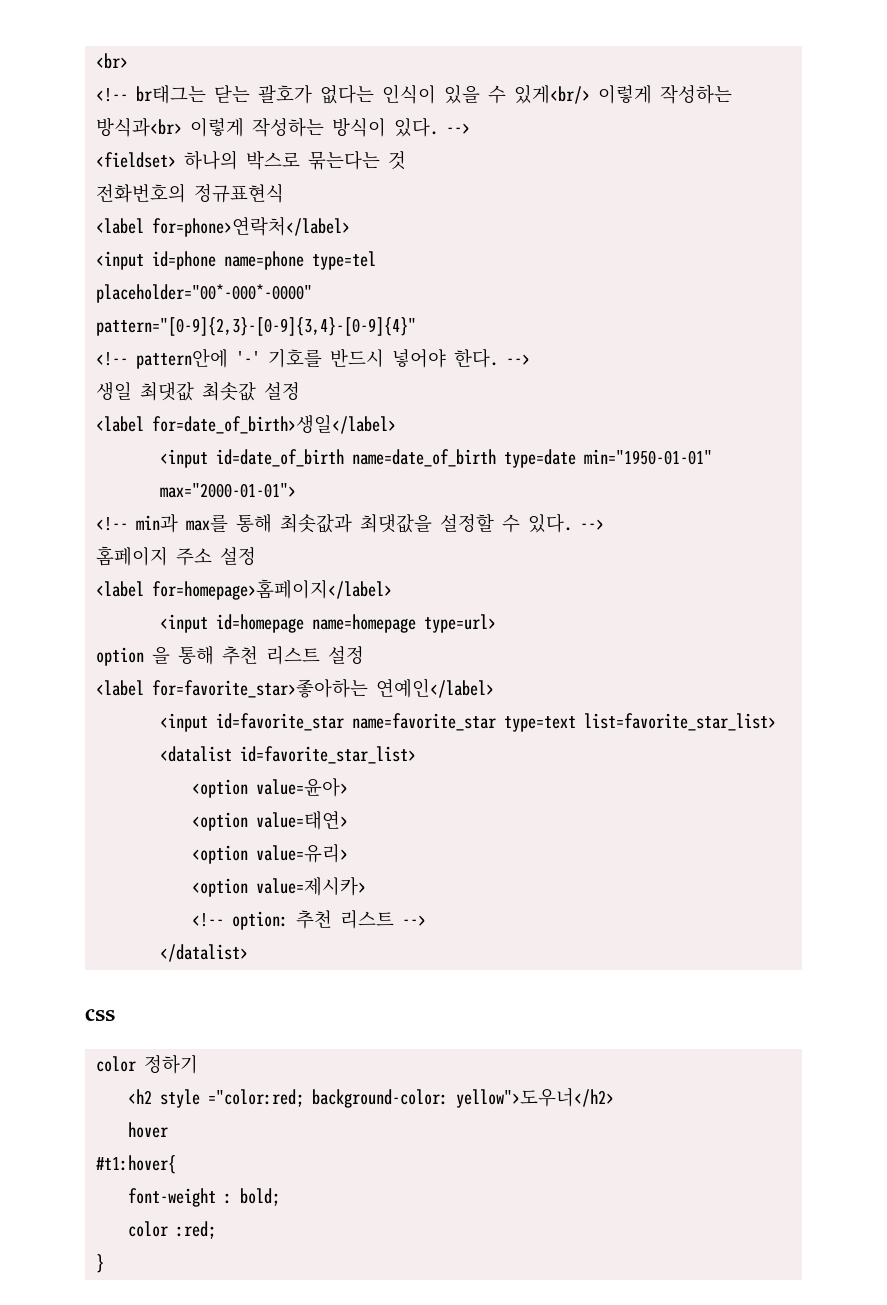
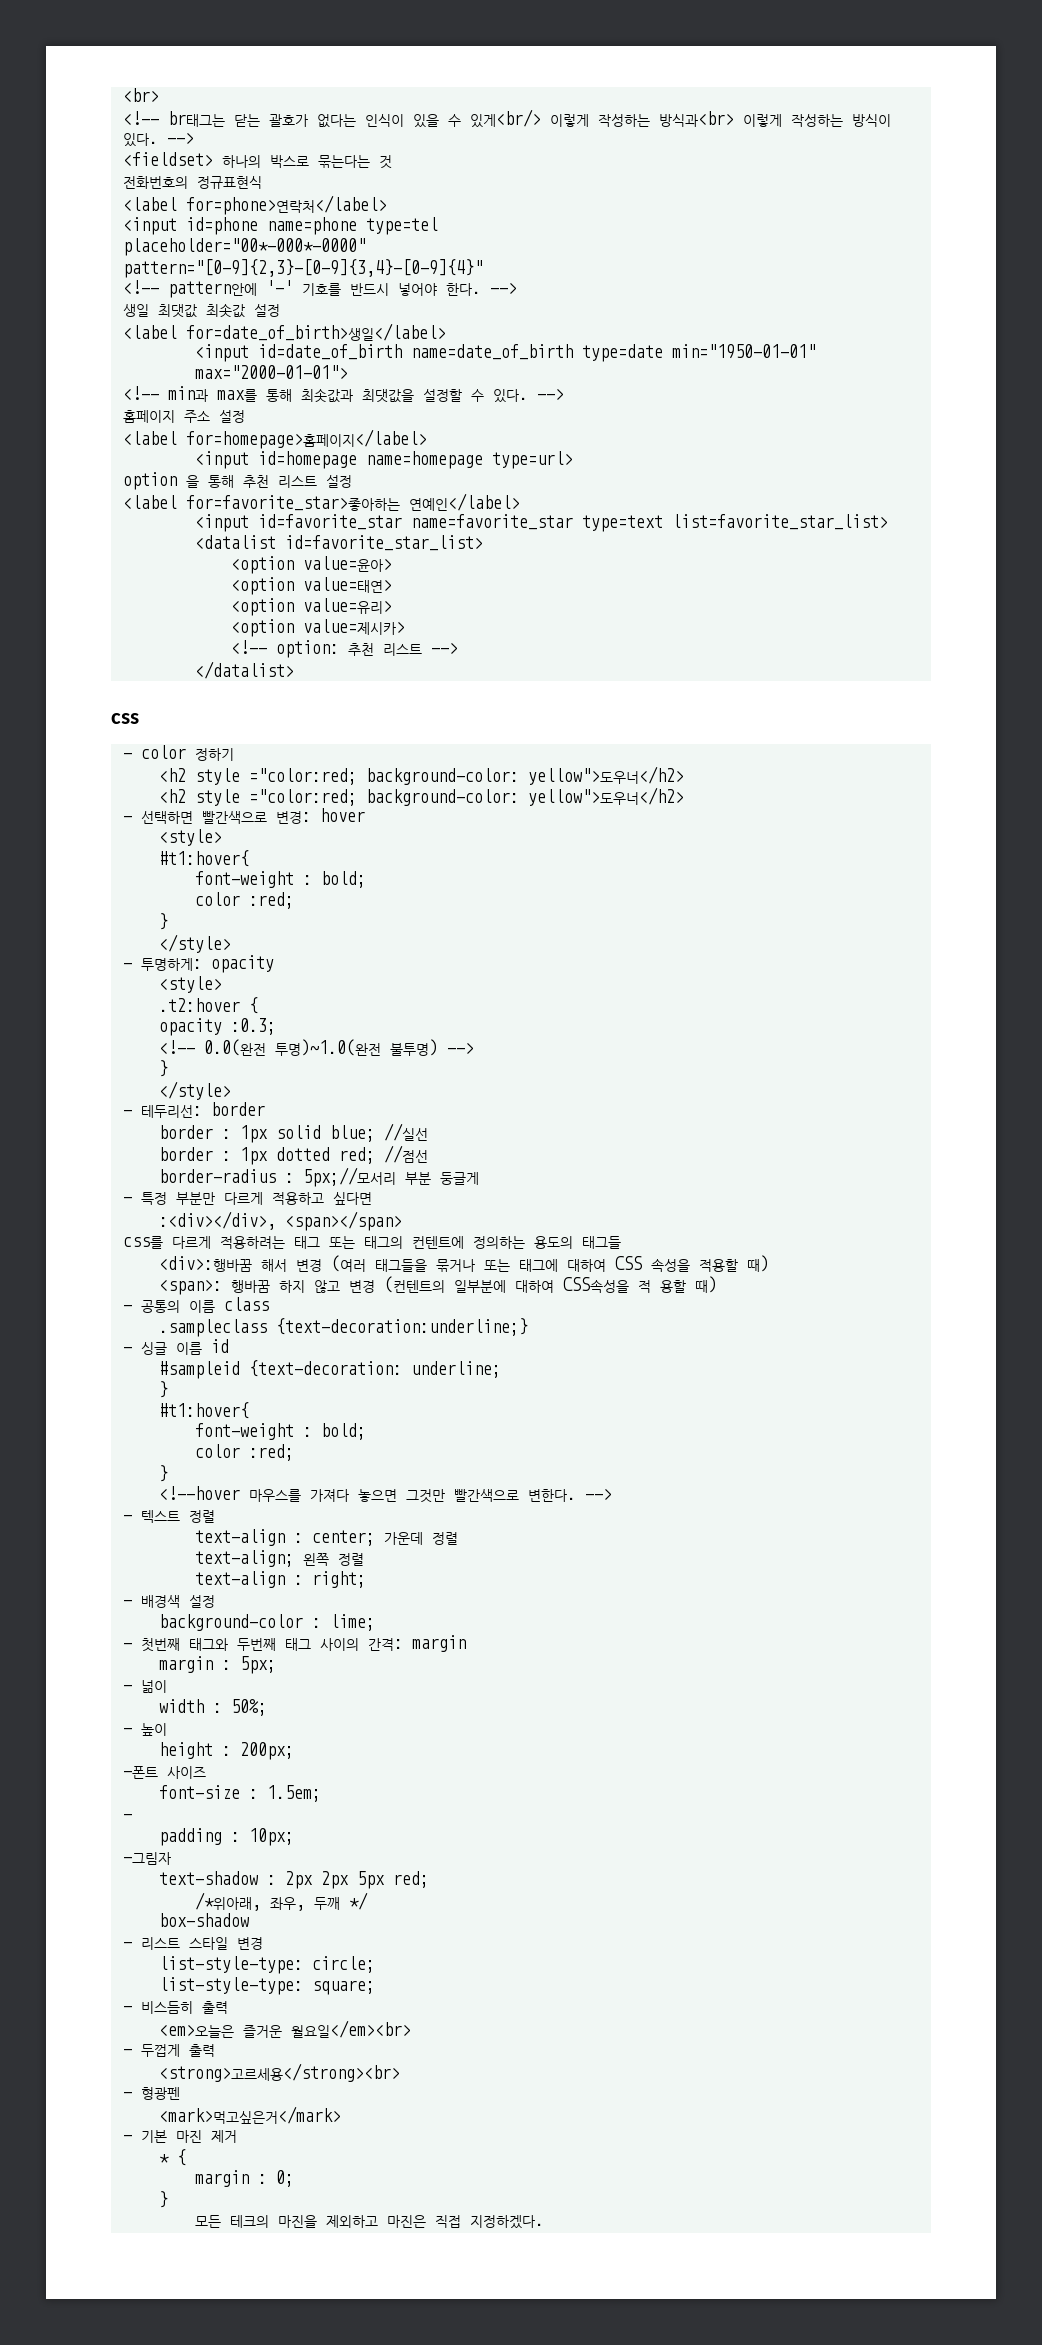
(115, 1015) none -> [123,753,132,759] -
(615, 1098) none -> [159,787,684,806] [123,811,311,824] <h2 style ="color:red; background-color: yellow">도우너</h2> // - 선택하면 빨간색으로 변경:
[96,1155,177,1174] [128,1188,281,1207] [128,1221,217,1239] [96,1254,105,1273] // #t1:hover{ // font-weight : bold; // color :red; // } -> [159,829,222,846] [159,850,249,867] [195,871,366,888] [195,892,294,909] [159,913,168,930] [159,934,231,953] [123,955,274,973] [159,976,222,993] [159,997,258,1014] [159,1018,276,1036] [159,1039,474,1056] [159,1060,168,1077] [159,1081,231,1100] [123,1102,265,1118] [159,1123,428,1143] [159,1145,428,1165] [159,1167,479,1187] [123,1192,372,1205] [159,1211,402,1231] [123,1236,621,1249] [159,1255,769,1272] [159,1276,717,1295] [123,1297,269,1313] [159,1318,528,1337] [123,1339,229,1355] [159,1360,501,1379] [159,1381,168,1398] [159,1402,249,1419] [195,1423,366,1440] [195,1444,294,1461] [159,1465,168,1482] [159,1486,612,1503] [123,1510,215,1523] [195,1529,458,1546] [195,1550,364,1567] [195,1571,366,1588] [123,1595,215,1608] [159,1614,375,1631] [123,1635,466,1652] [159,1656,276,1674] [123,1680,167,1693] [159,1699,267,1716] [123,1723,167,1736] [159,1742,294,1760] [123,1766,206,1779] [159,1785,321,1802] [123,1814,132,1820] [159,1828,294,1846] [123,1852,171,1865] [159,1871,429,1889] [195,1892,368,1911] [159,1913,249,1927] [123,1937,263,1950] [159,1956,375,1974] [159,1977,375,1995] [123,2001,228,2014] [159,2020,411,2038] [123,2044,215,2057] [159,2063,400,2082] [123,2087,180,2100] [159,2106,341,2124] [123,2130,237,2143] [159,2149,186,2166] [195,2170,294,2187] [159,2191,168,2208] [195,2215,544,2229] // <style> // #t1:hover{ // font-weight : bold; // color :red; // } // </style> // - 투명하게: opacity // <style> // .t2:hover { // opacity :0.3; // <!-- 0.0(완전 투명)~1.0(완전 불투명) --> // } // </style> // - 테두리선: border // border : 1px solid blue; //실선 // border : 1px dotted red; //점선 // border-radius : 5px;//모서리 부분 둥글게 // - 특정 부분만 다르게 적용하고 싶다면 // :<div></div>, <span></span> // css를 다르게 적용하려는 태그 또는 태그의 컨텐트에 정의하는 용도의 태그들 // <div>:행바꿈 해서 변경 (여러 태그들을 묶거나 또는 태그에 대하여 CSS 속성을 적용할 때) // <span>: 행바꿈 하지 않고 변경 (컨텐트의 일부분에 대하여 CSS속성을 적 용할 때) // - 공통의 이름 class // .sampleclass {text-decoration:underline;} // - 싱글 이름 id // #sampleid {text-decoration: underline; // } // #t1:hover{ // font-weight : bold; // color :red; // } // <!--hover 마우스를 가져다 놓으면 그것만 빨간색으로 변한다. --> // - 텍스트 정렬 // text-align : center; 가운데 정렬 // text-align; 왼쪽 정렬 // text-align : right; // - 배경색 설정 // background-color : lime; // - 첫번째 태그와 두번째 태그 사이의 간격: margin // margin : 5px; // - 넒이 // width : 50%; // - 높이 // height : 200px; // -폰트 사이즈 // font-size : 1.5em; // - // padding : 10px; // -그림자 // text-shadow : 2px 2px 5px red; // /*위아래, 좌우, 두깨 */ // box-shadow // - 리스트 스타일 변경 // list-style-type: circle; // list-style-type: square; // - 비스듬히 출력 // <em>오늘은 즐거운 월요일</em><br> // - 두껍게 출력 // <strong>고르세용</strong><br> // - 형광펜 // <mark>먹고싶은거</mark> // - 기본 마진 제거 // * { // margin : 0; // } // 모든 테크의 마진을 제외하고 마진은 직접 지정하겠다.

